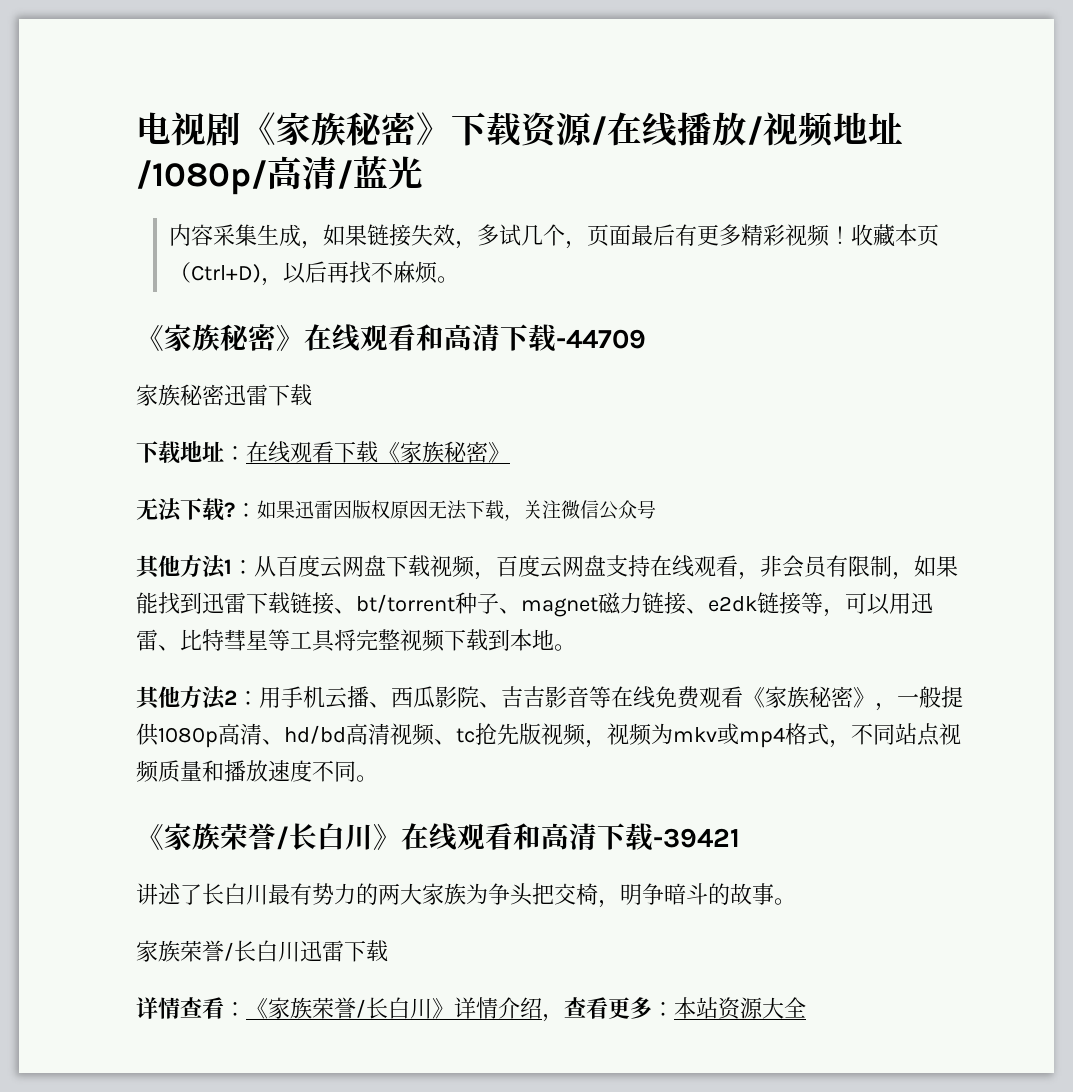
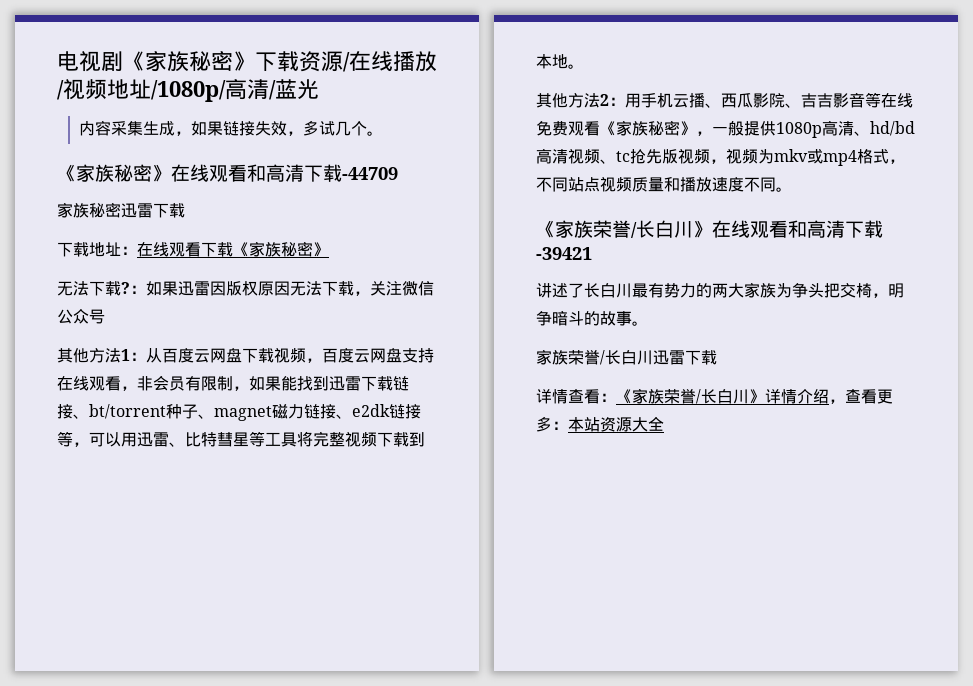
[564,224,939,249] [168,261,437,286] ，页面最后有更多精彩视频！收藏本页（Ctrl+D)，以后再找不麻烦 -> (367, 128) none

